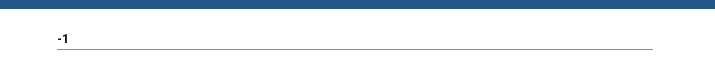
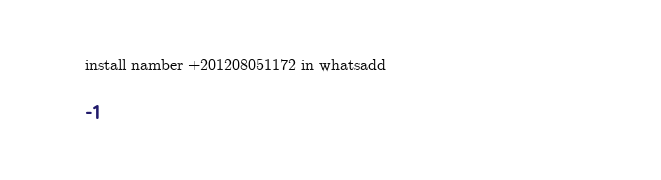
(57, 38) none -> [85,58,386,72] install namber +201208051172 in whatsadd //

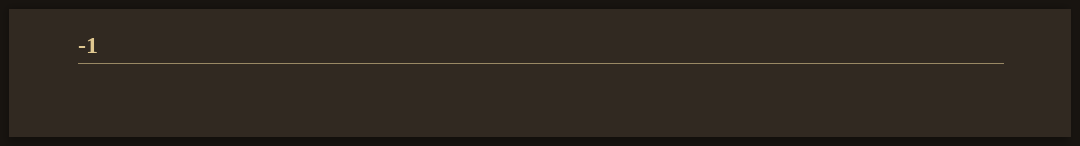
[85,58,386,72] install namber +201208051172 in whatsadd // -> (78, 45) none

